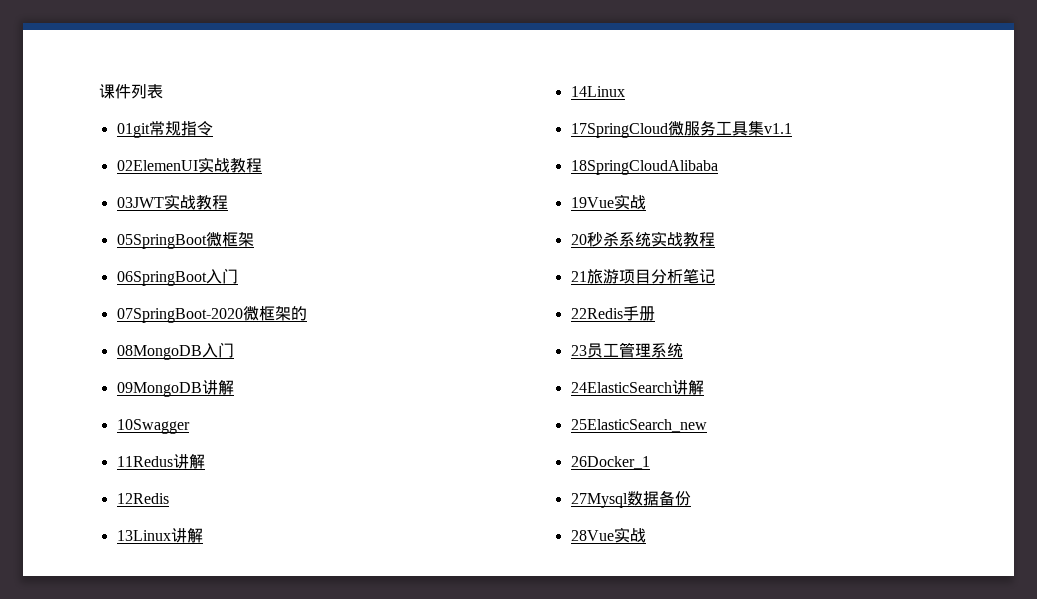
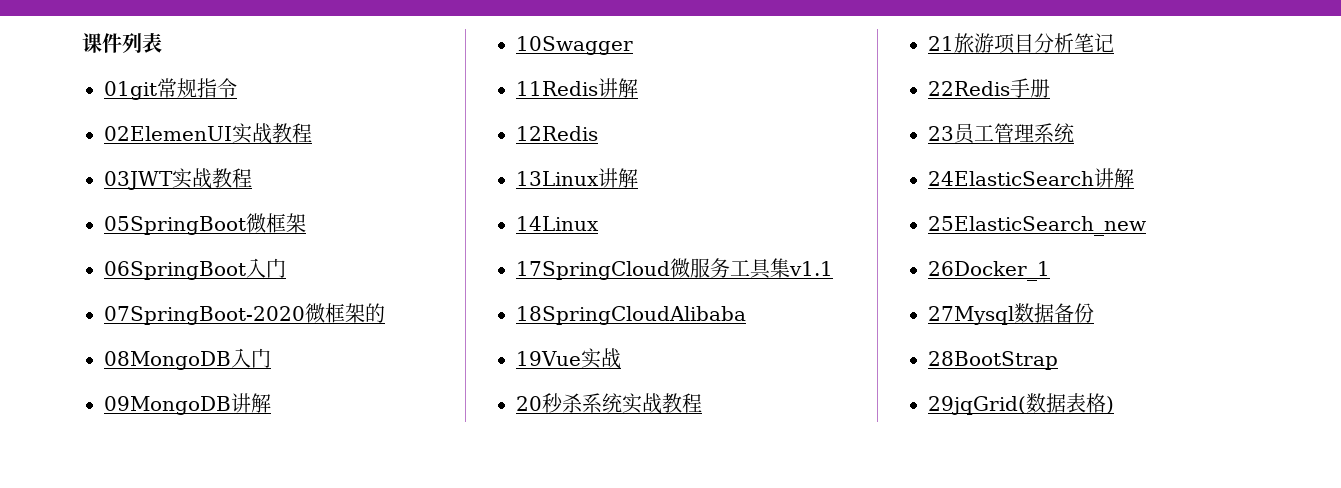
[116,456,173,467] 11Redus -> [516,81,598,96] 11Redis
[570,527,646,543] 28Vue实战 -> [928,351,1058,370] [928,393,1114,415] 28BootStrap // 29jqGrid(数据表格)

